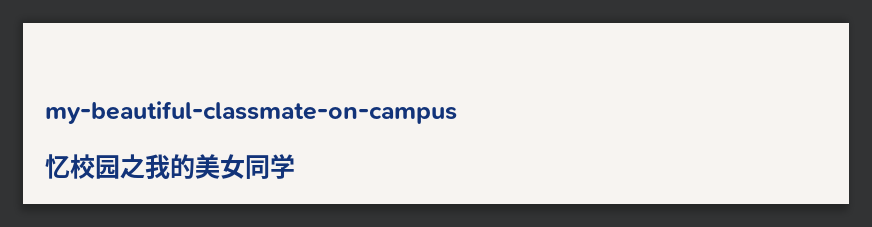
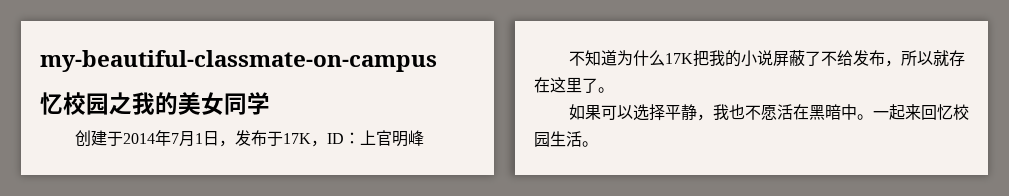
(295, 166) none -> [74,130,424,147] [568,50,965,67] [534,77,614,93] [568,104,969,121] [534,131,598,147] // 创建于2014年7月1日，发布于17K，ID：上官明峰 // 不知道为什么17K把我的小说屏蔽了不给发布，所以就存在这里了。 // 如果可以选择平静，我也不愿活在黑暗中。一起来回忆校园生活。

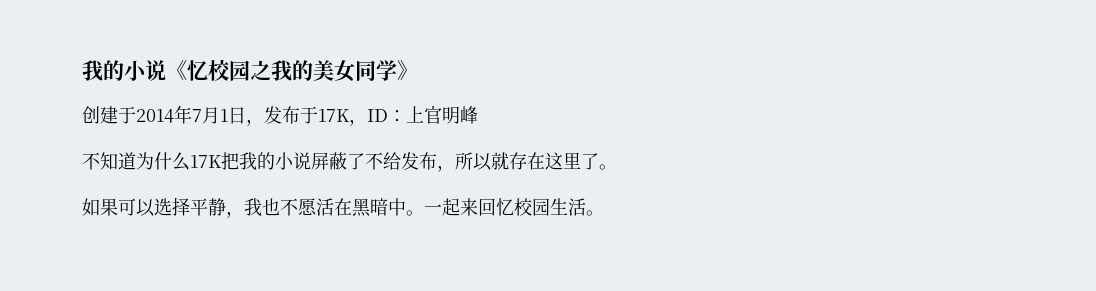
[40,50,437,72] my-beautiful-classmate-on-campus // -> [82,60,187,81] 我的小说《
(270, 103) none -> [397,60,418,80] 》

